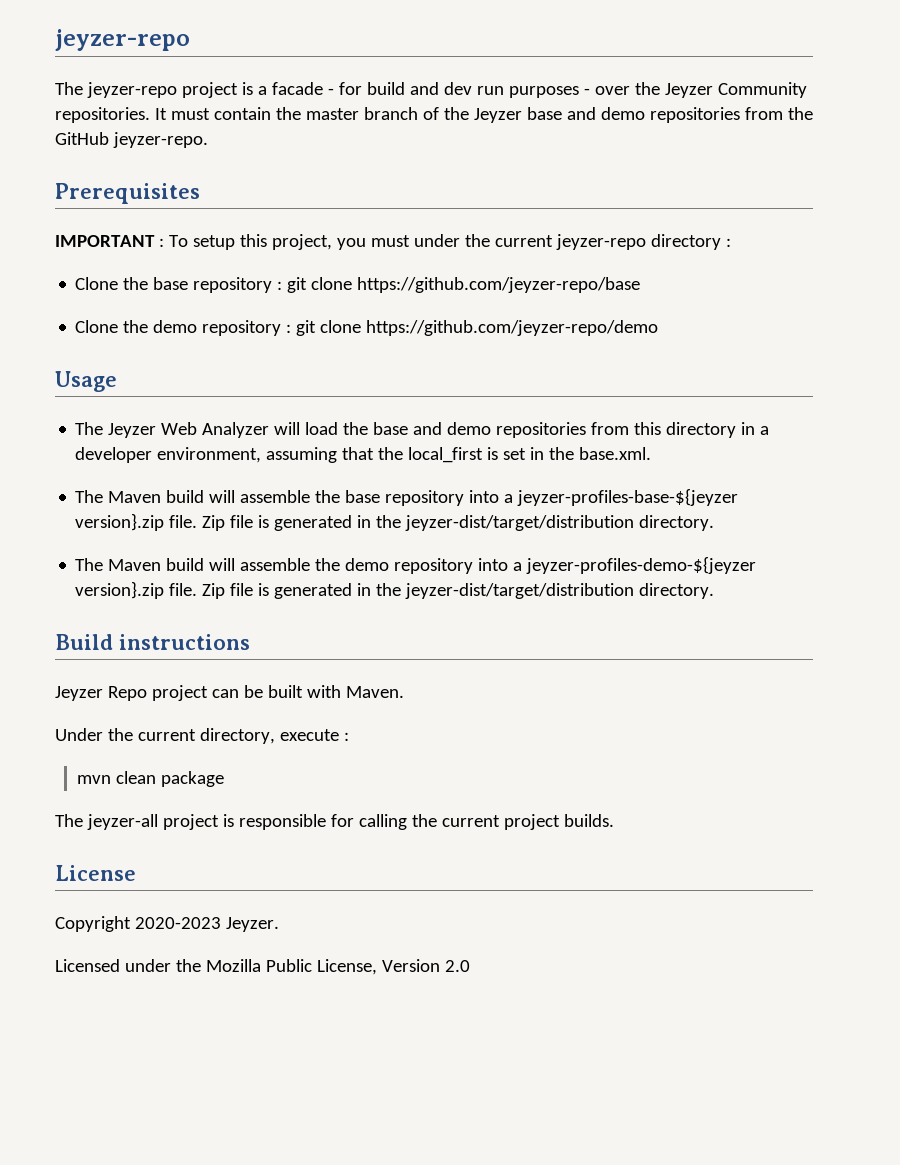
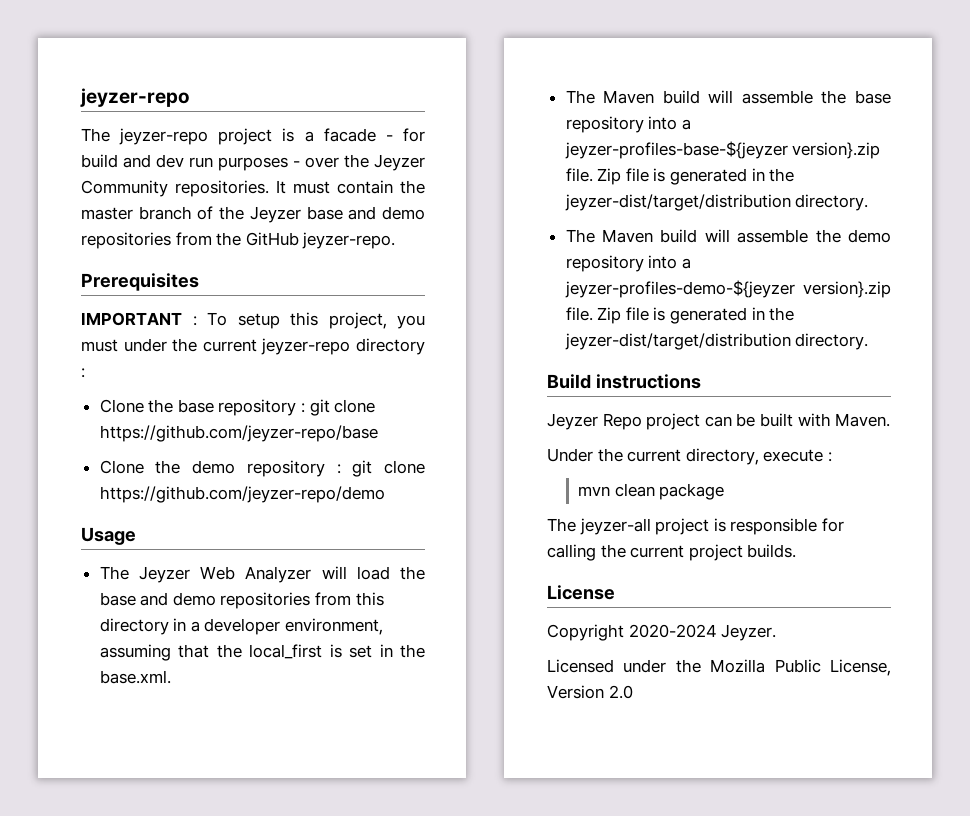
[134,917,221,929] 2020-2023 -> [628,624,717,638] 2020-2024

